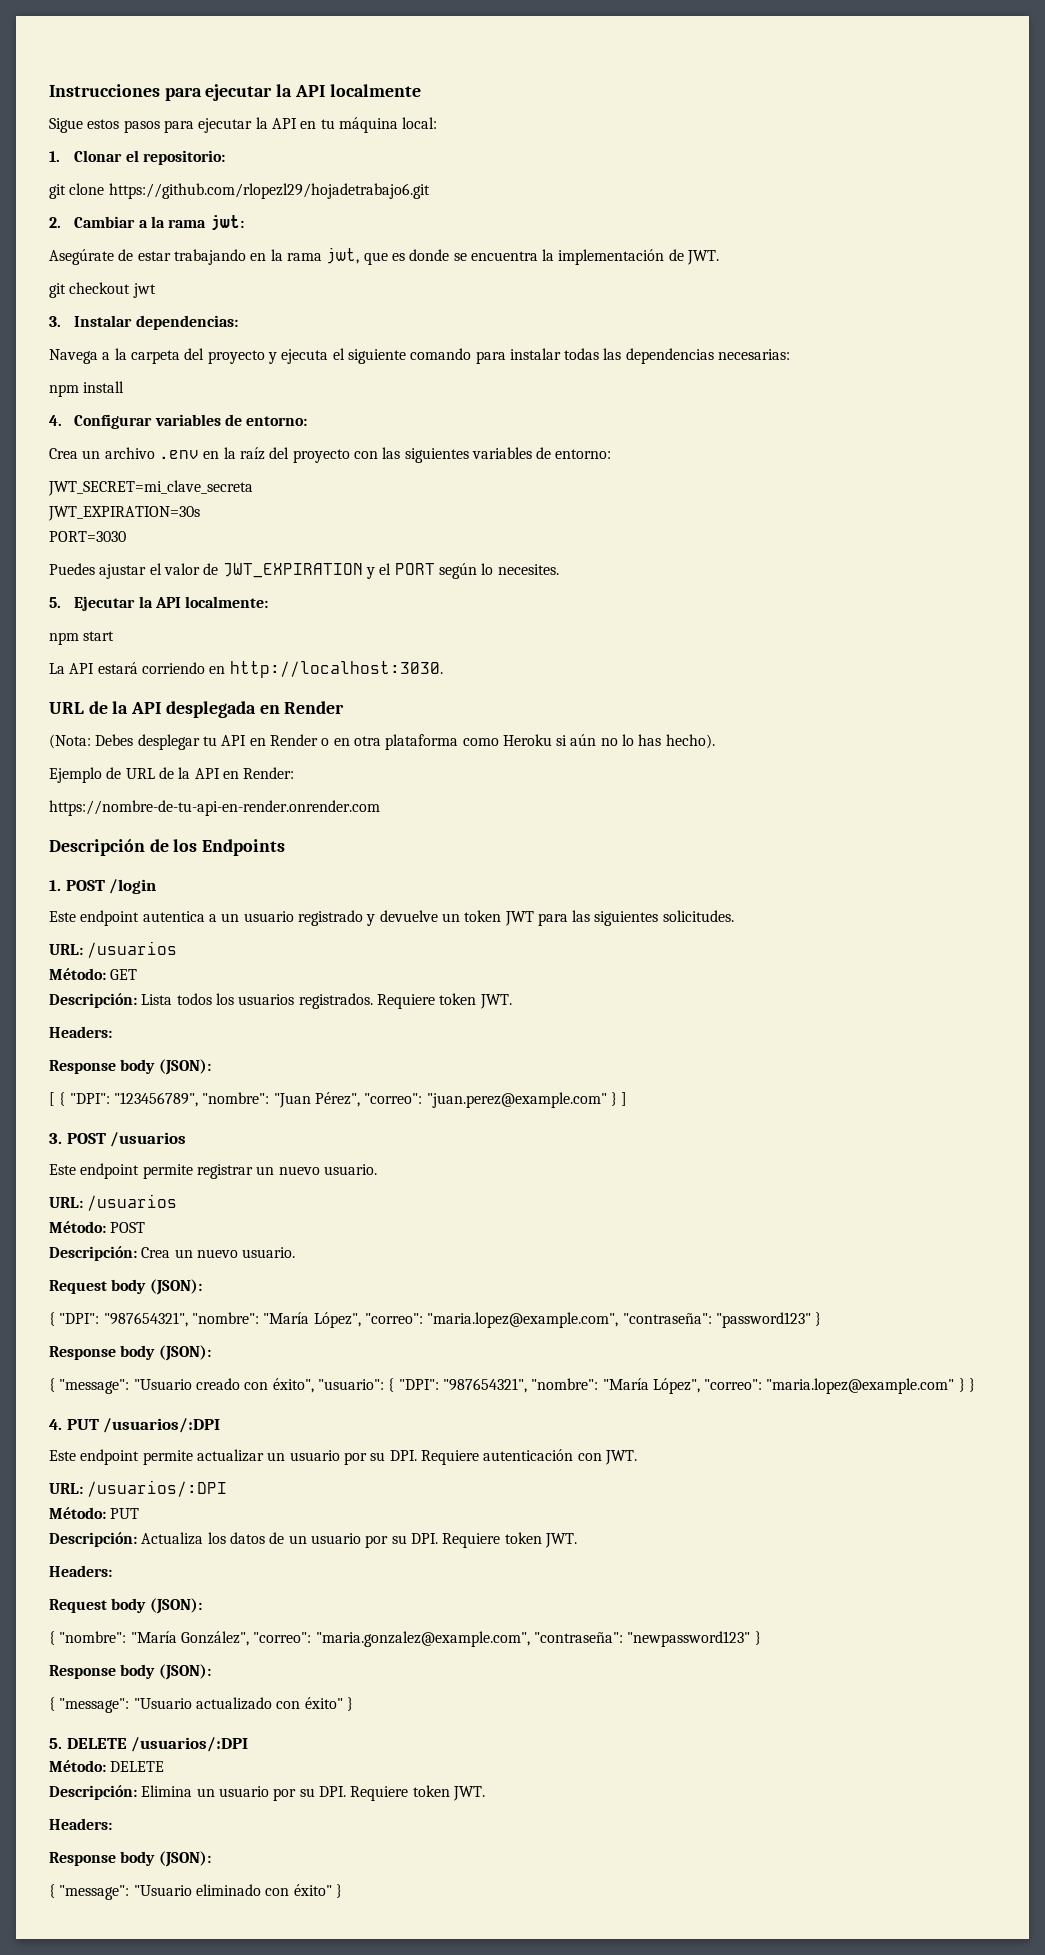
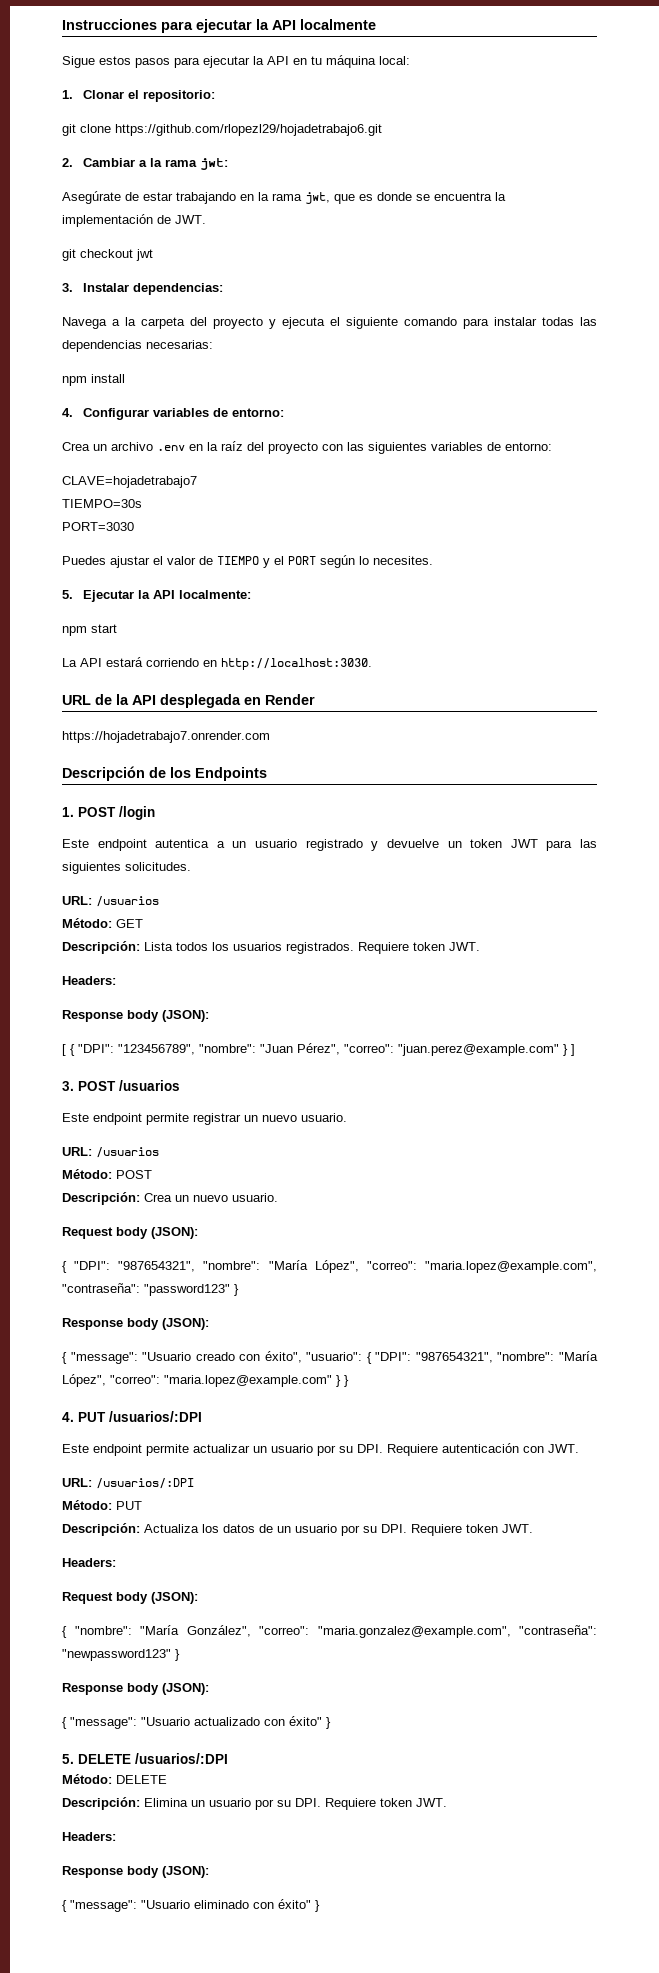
[48,480,253,496] [48,506,200,521] JWT_SECRET=mi_clave_secreta // JWT_EXPIRATION=30s -> [62,476,197,488] [62,499,142,508] CLAVE=hojadetrabajo7 // TIEMPO=30s
[222,563,363,578] JWT_EXPIRATION -> [217,556,259,565] TIEMPO
[49,734,715,750] [49,767,295,783] [49,800,380,816] (Nota: Debes desplegar tu API en Render o en otra plataforma como Heroku si aún no lo has hecho). // Ejemplo de URL de la API en Render: // https://nombre-de-tu-api-en-render.onrender.com -> [62,731,270,743] https://hojadetrabajo7.onrender.com

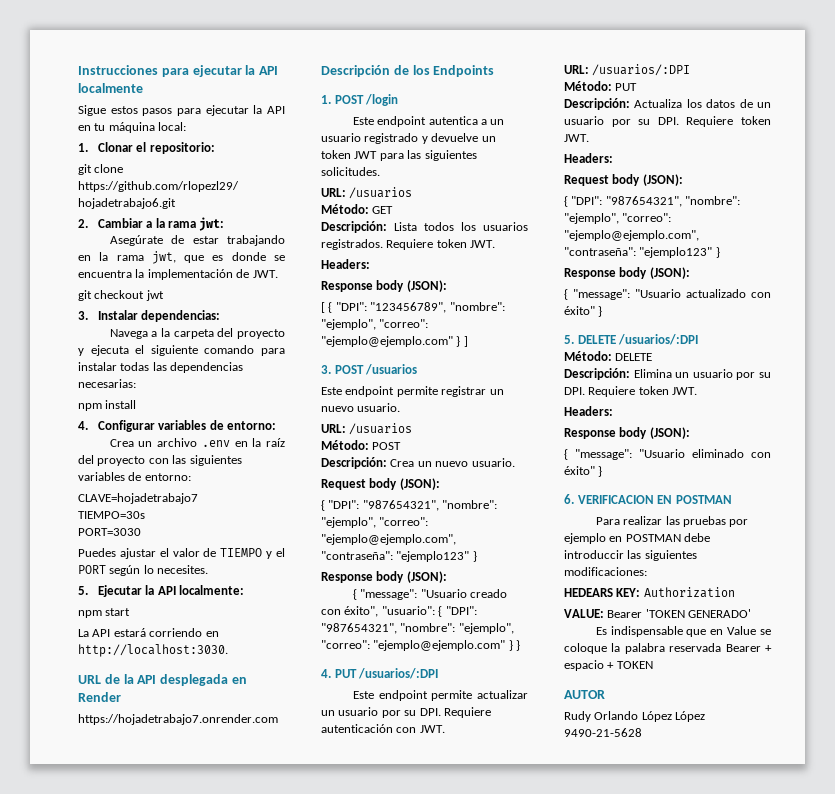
[260,1043,559,1056] "Juan Pérez", "correo": "juan.perez@example.com" -> [321,319,429,330] [321,336,453,347] "ejemplo", "correo": "ejemplo@ejemplo.com"
[268,1260,597,1273] [62,1283,230,1296] "María López", "correo": "maria.lopez@example.com", "contraseña": "password123" -> [321,517,429,528] [321,534,456,545] [321,551,470,562] "ejemplo", "correo": "ejemplo@ejemplo.com", "contraseña": "ejemplo123"
[559,1351,598,1361] [62,1374,332,1387] "María López", "correo": "maria.lopez@example.com" -> [458,623,514,634] [321,640,506,651] "ejemplo", "correo": "ejemplo@ejemplo.com"
[74,1625,597,1638] [62,1649,171,1661] "nombre": "María González", "correo": "maria.gonzalez@example.com", "contraseña": "newpassword123" -> [571,196,741,207] [564,213,672,224] [564,230,699,241] [564,247,713,258] "DPI": "987654321", "nombre": "ejemplo", "correo": "ejemplo@ejemplo.com", "contraseña": "ejemplo123"
(320, 1906) none -> [564,494,732,504] [595,516,749,527] [564,533,711,544] [564,550,697,561] [564,567,647,576] [564,587,735,598] [564,609,752,618] [595,626,771,637] [564,643,772,654] [564,660,653,671] [564,690,605,699] [564,711,706,722] [564,728,642,737] // 6. VERIFICACION EN POSTMAN // Para realizar las pruebas por ejemplo en POSTMAN debe introduccir las siguientes modificaciones: // HEDEARS KEY: Authorization // VALUE: Bearer 'TOKEN GENERADO' // Es indispensable que en Value se coloque la palabra reservada Bearer + espacio + TOKEN // AUTOR // Rudy Orlando López López 9490-21-5628

